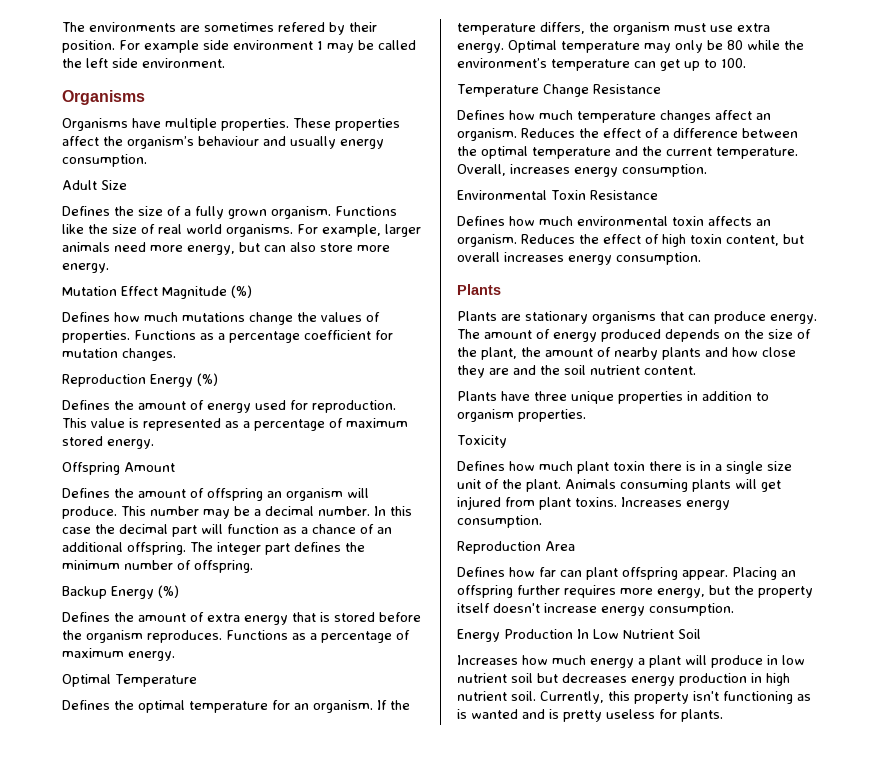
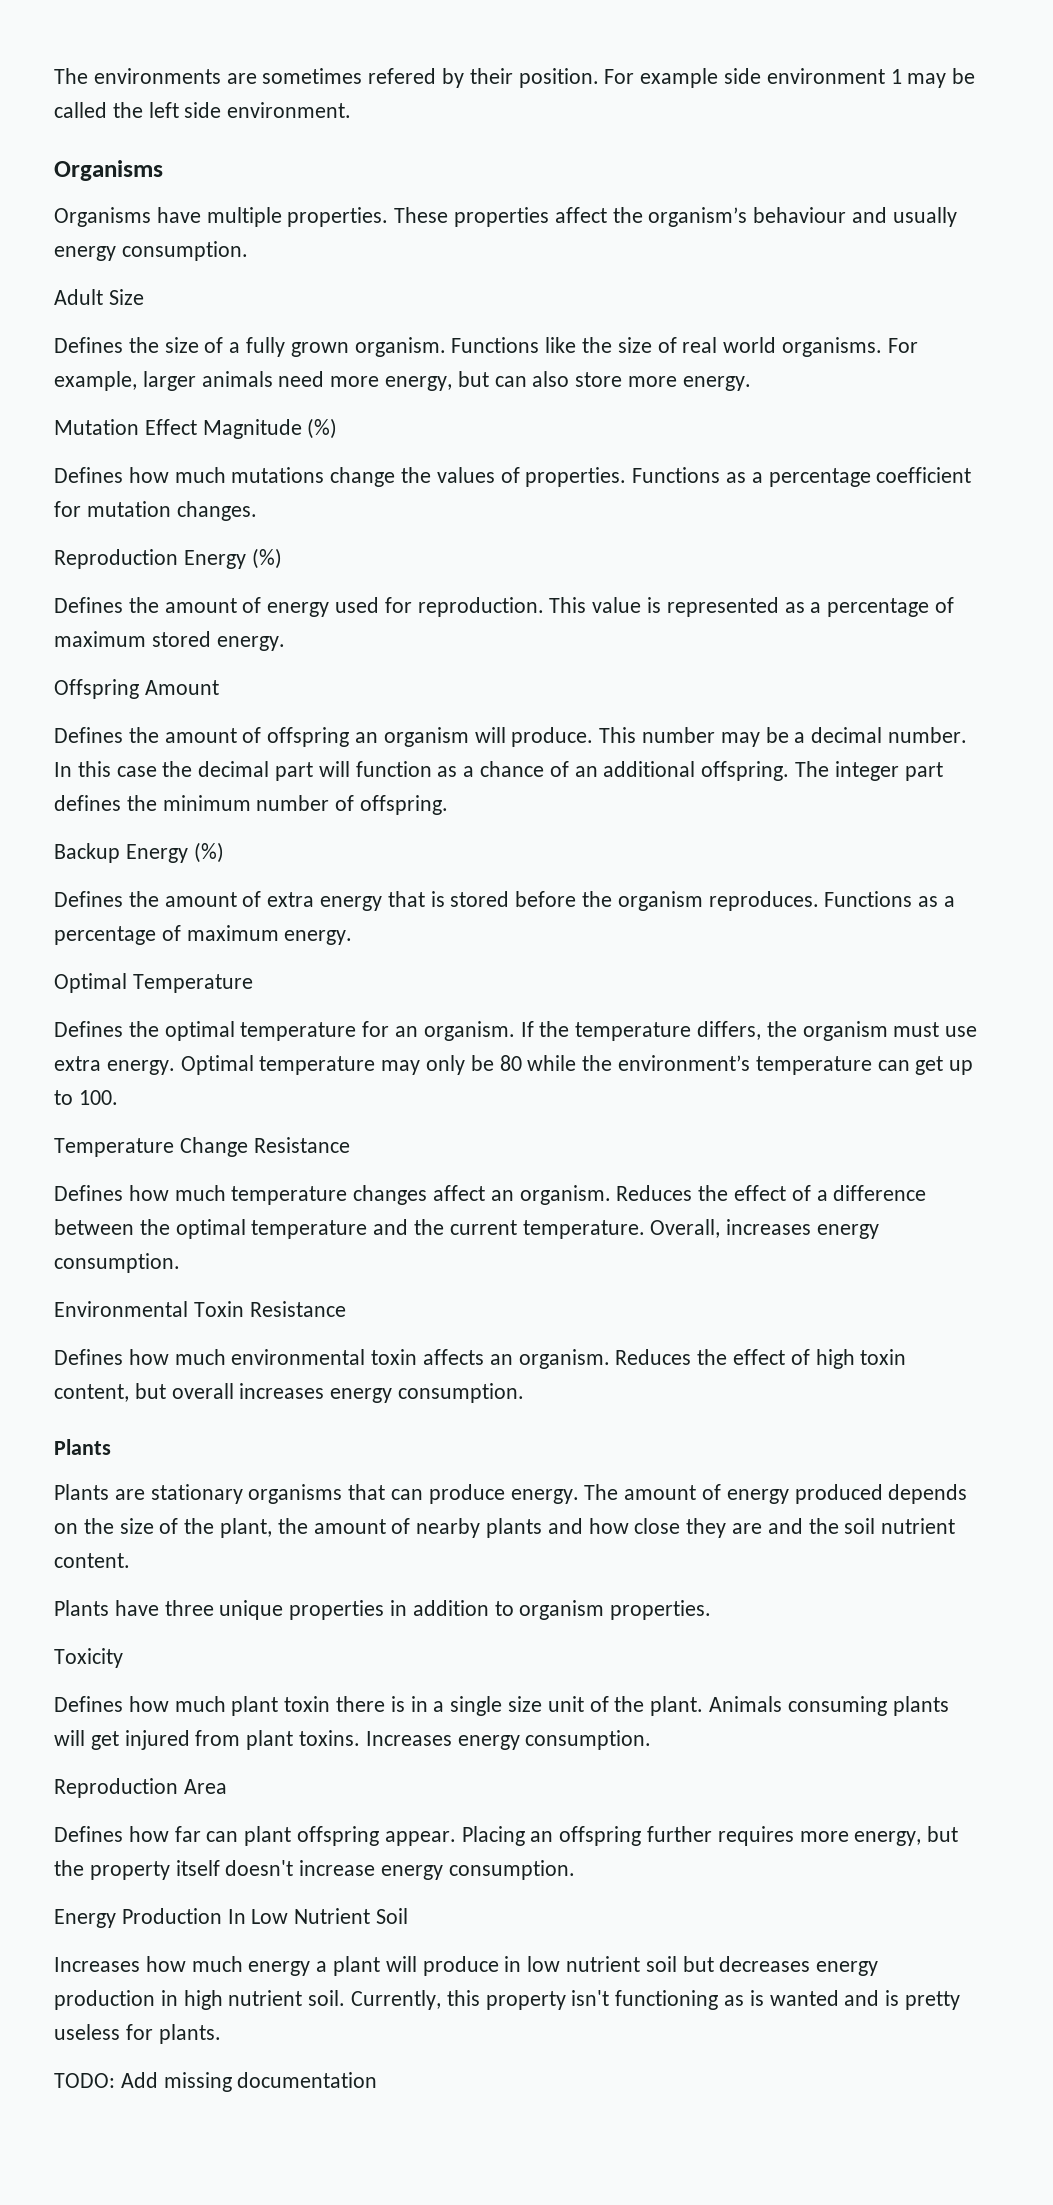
(723, 715) none -> [54,2072,378,2092] // TODO: Add missing documentation

